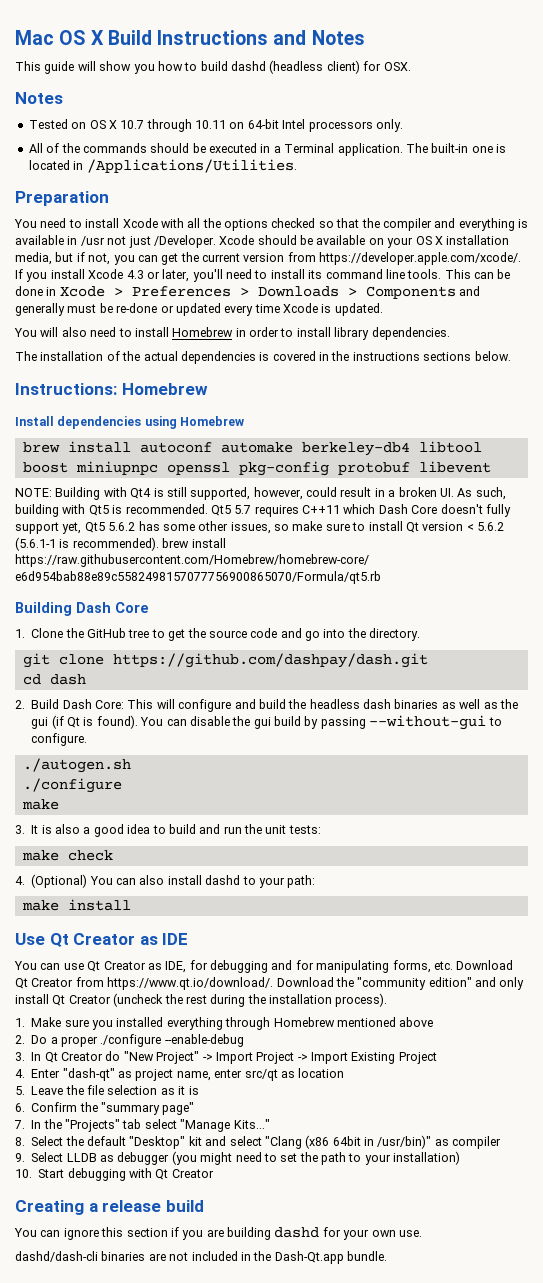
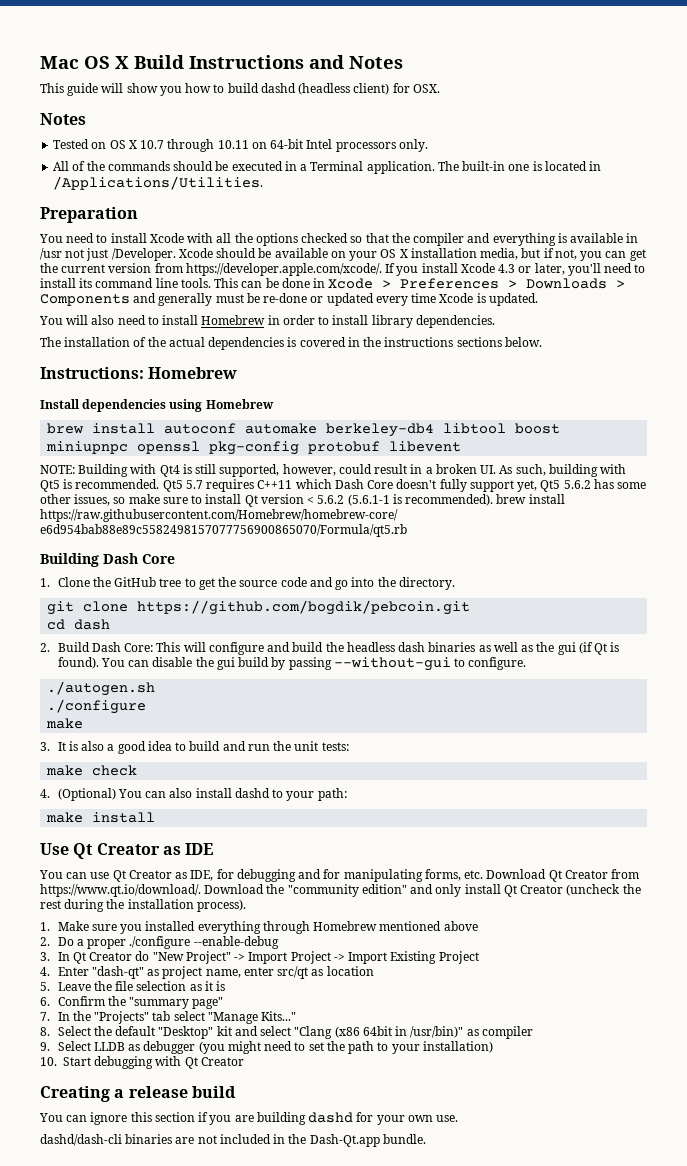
[112,653,428,668] https://github.com/dashpay/dash.git -> [137,600,471,615] https://github.com/bogdik/pebcoin.git

